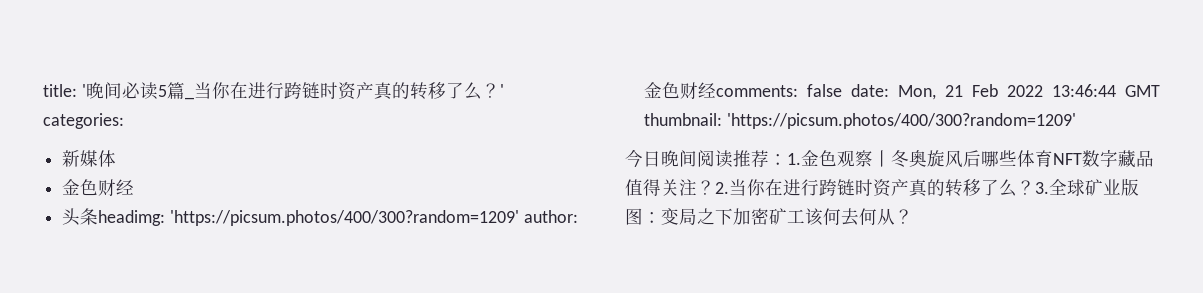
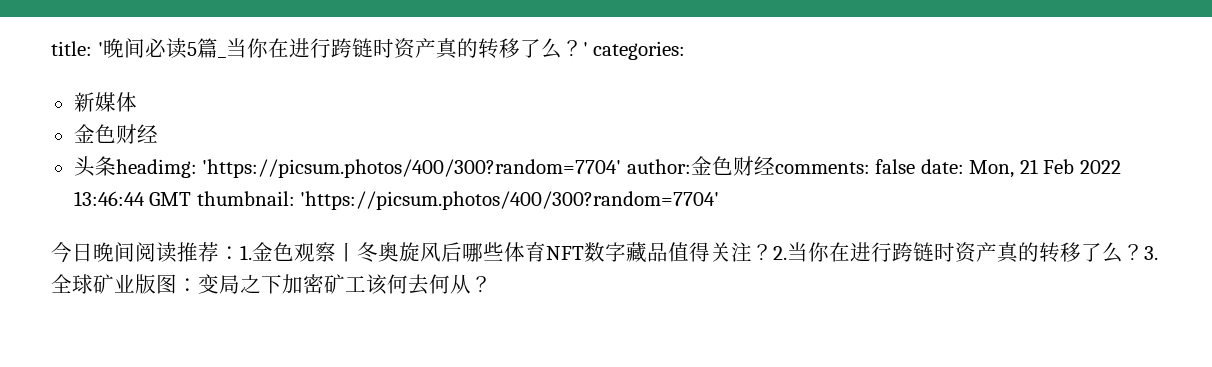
[170,210,520,226] 'https://picsum.photos/400/300?random=1209' -> [202,159,622,178] 'https://picsum.photos/400/300?random=7704'
[726,113,1076,129] 'https://picsum.photos/400/300?random=1209' -> [300,191,720,210] 'https://picsum.photos/400/300?random=7704'

